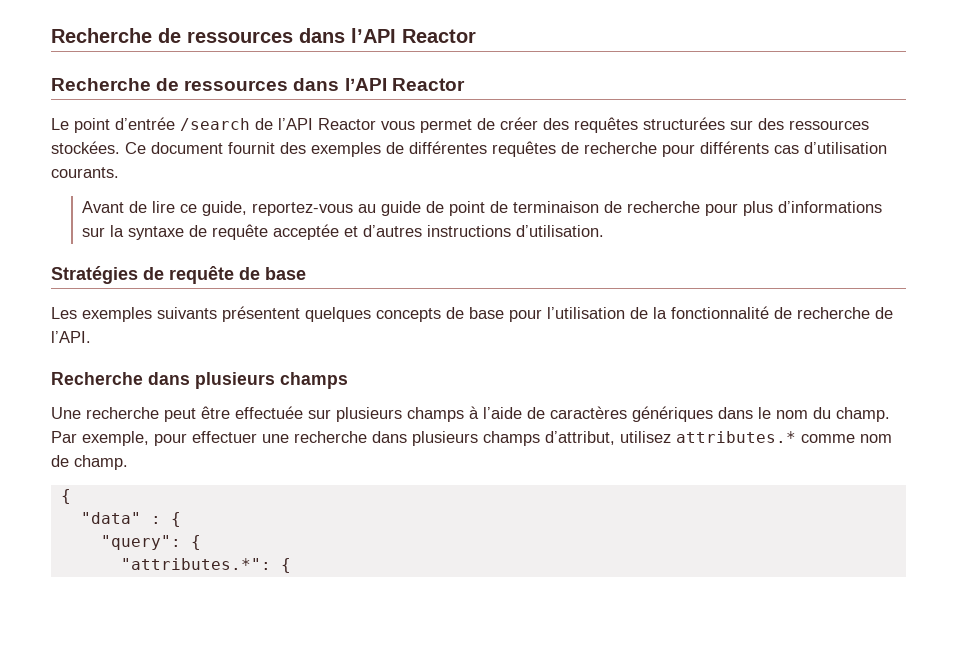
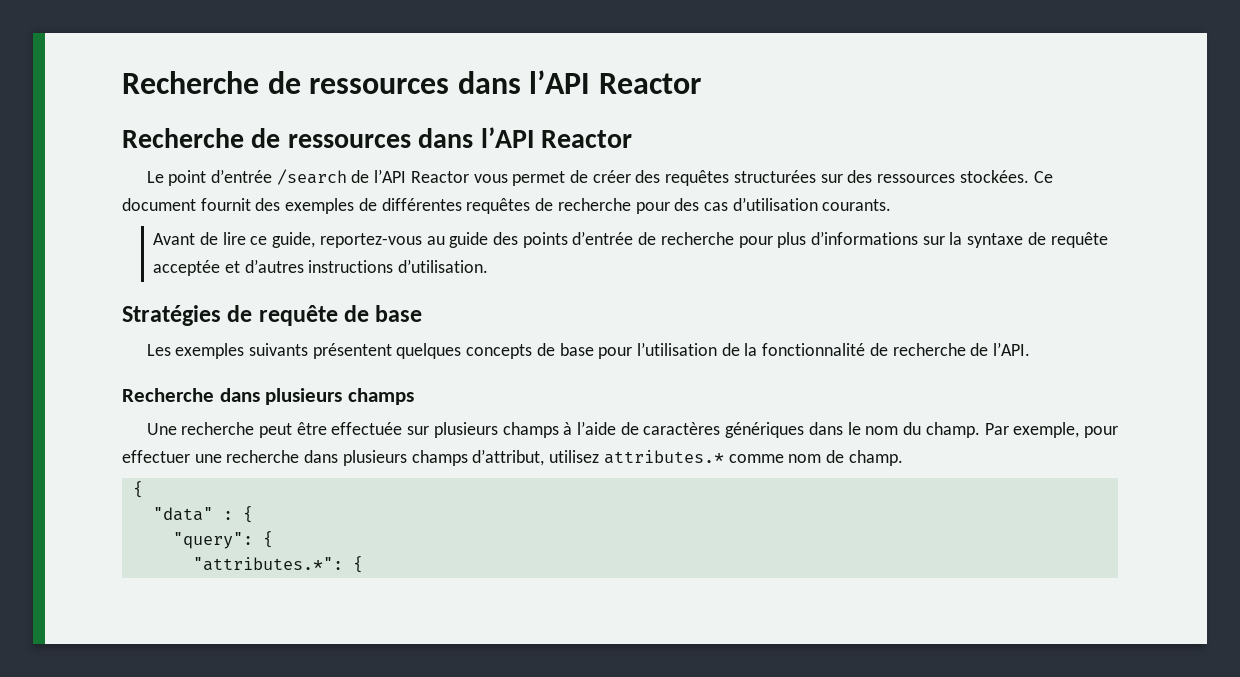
[700,141,769,154] différents -> [674,198,700,211] des
[426,201,600,216] de point de terminaison -> [492,231,634,248] des points dʼentrée

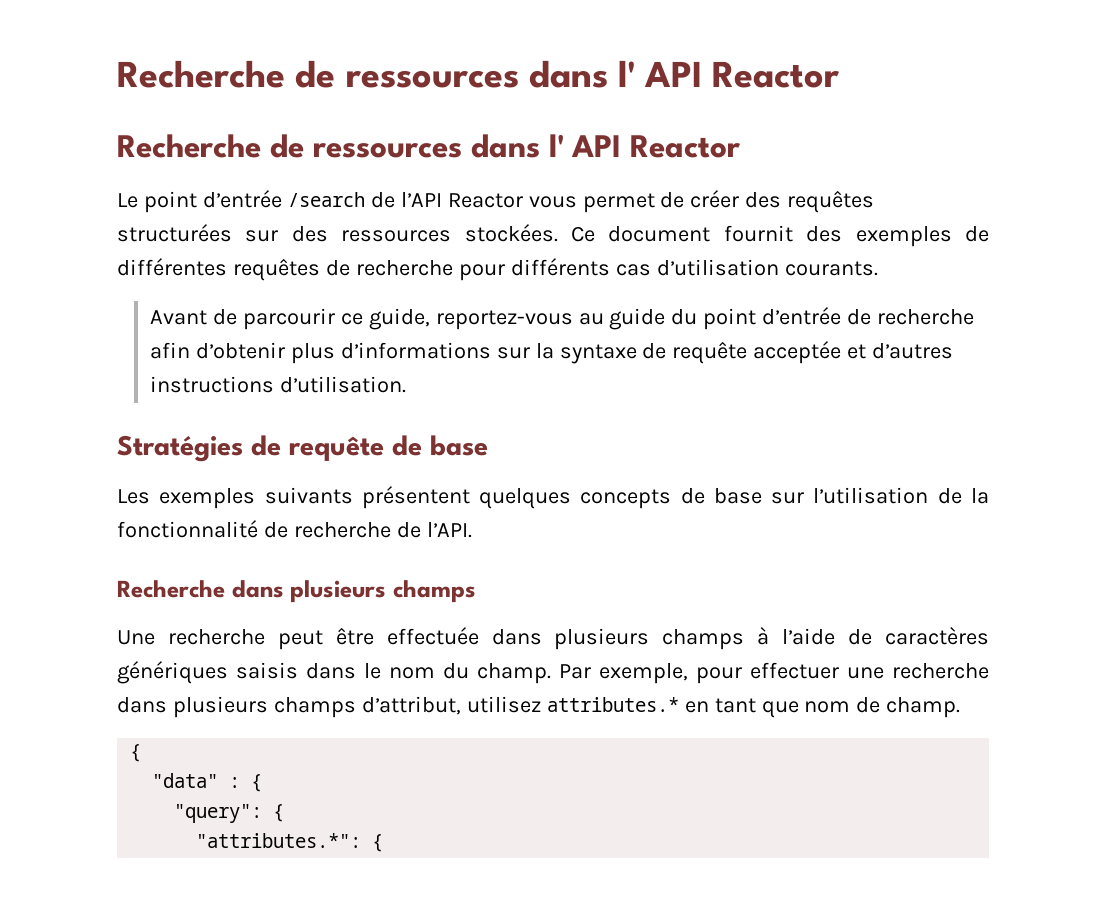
[674,198,700,211] des -> [510,258,610,276] différents
[222,232,246,245] lire -> [242,308,335,330] parcourir
[492,232,568,248] des points -> [671,308,757,330] du point
[738,236,773,248] pour -> [149,342,285,359] afin dʼobtenir
[598,347,633,359] pour -> [771,492,805,504] sur
[407,426,430,435] sur -> [491,629,542,645] dans
(805, 430) none -> [236,662,298,679] saisis
[728,454,784,463] comme -> [684,698,799,718] en tant que

